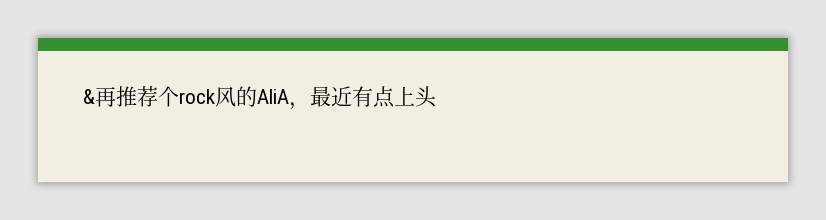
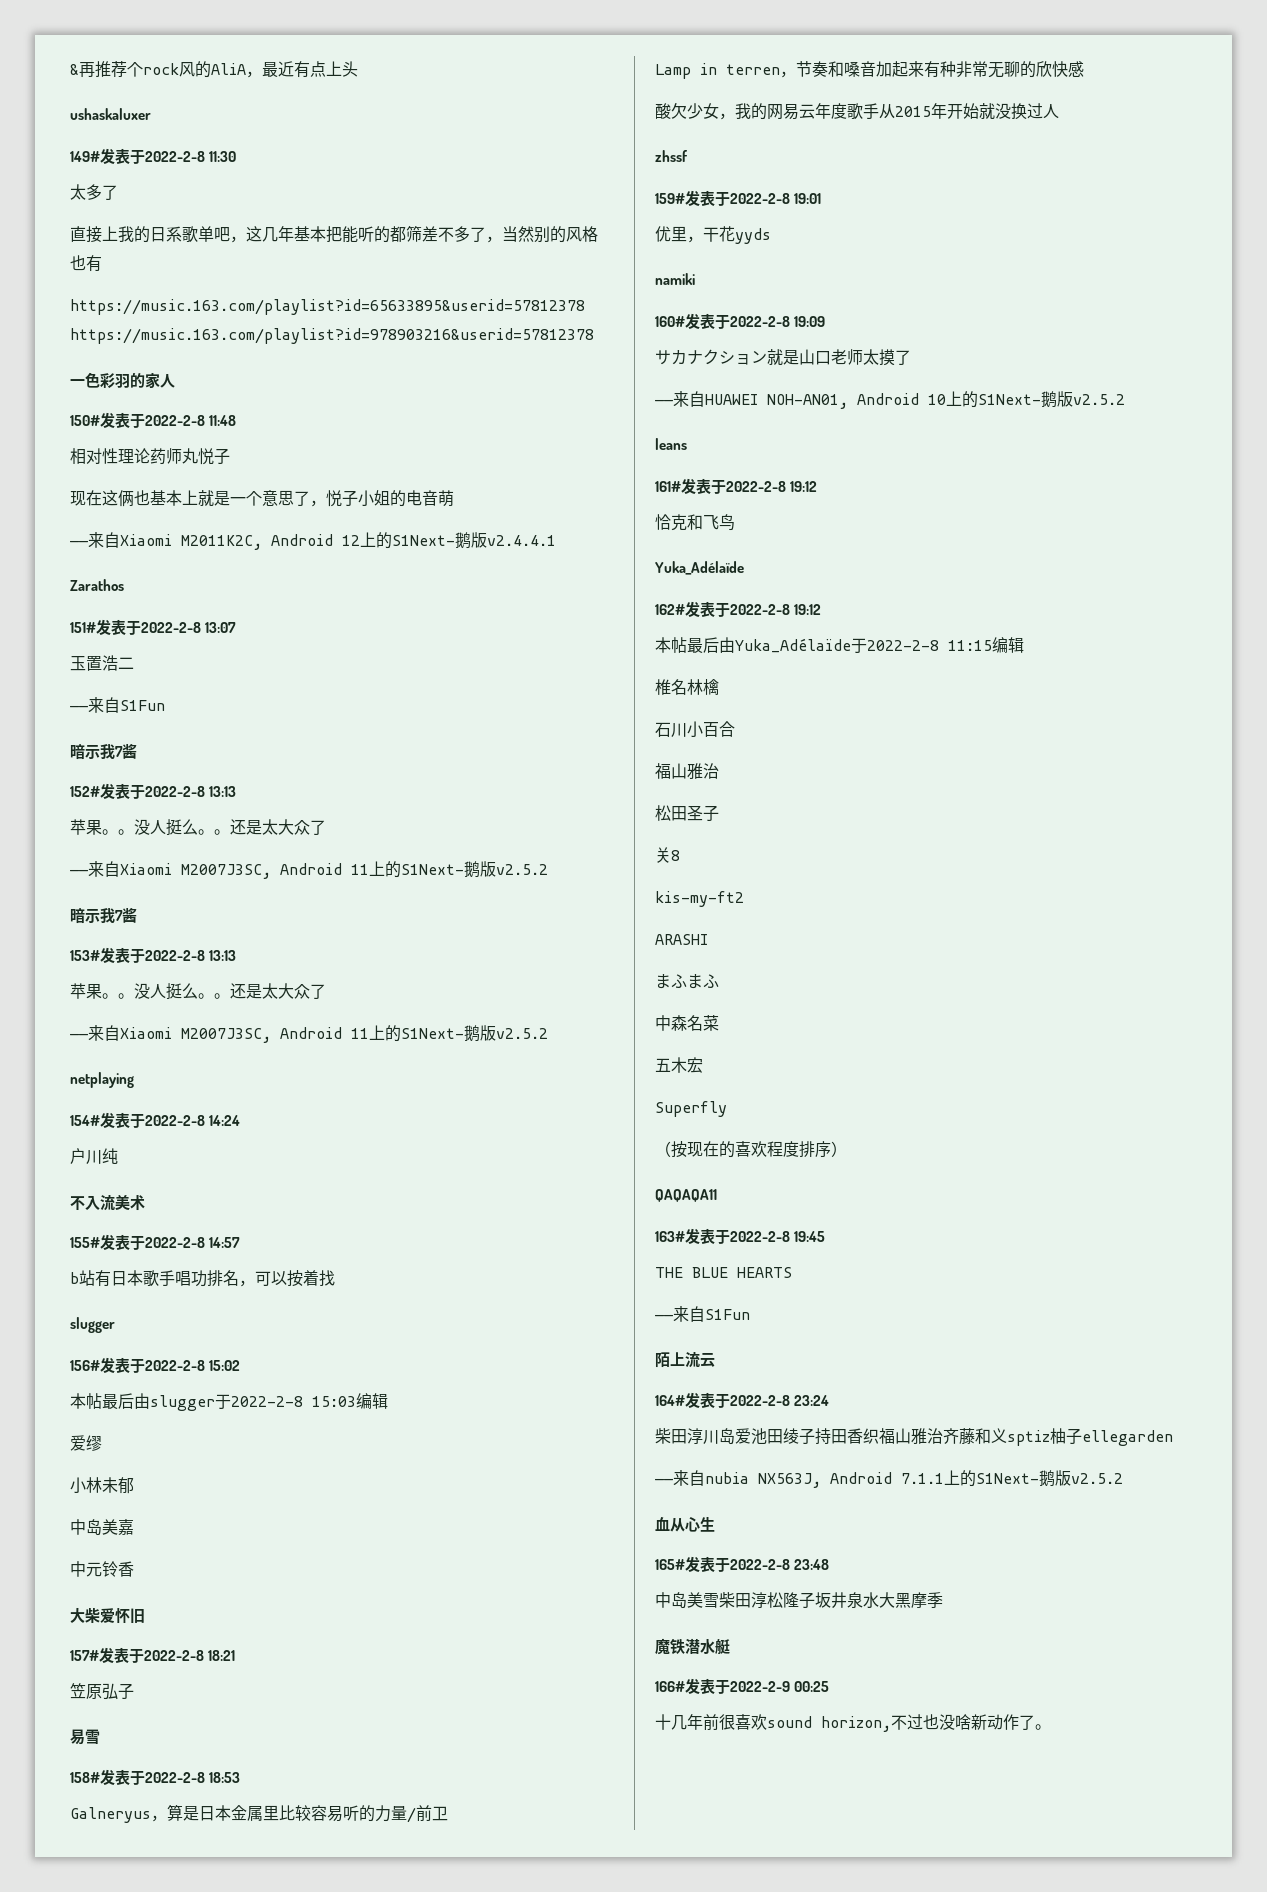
(437, 97) none -> [70,108,151,120] [70,148,237,165] [70,184,118,200] [70,225,598,243] [70,255,102,272] [70,299,585,315] [70,328,594,344] [70,372,175,389] [70,412,237,429] [70,448,230,465] [70,490,454,507] [70,532,556,550] [70,579,124,591] [70,619,237,636] [70,655,134,671] [70,697,165,713] [70,743,137,760] [70,783,237,800] [70,819,326,835] [70,861,548,879] [70,907,137,924] [70,947,237,964] [70,983,326,999] [70,1025,548,1043] [70,1072,134,1088] [70,1112,241,1129] [70,1148,118,1164] [70,1194,145,1211] [70,1234,241,1251] [70,1270,335,1287] [70,1317,115,1333] [70,1357,241,1374] [70,1393,388,1411] [70,1435,102,1451] [70,1477,134,1494] [70,1519,134,1536] [70,1561,134,1577] [70,1607,145,1624] [70,1647,236,1664] [70,1683,134,1700] [70,1729,100,1745] [70,1769,241,1786] [70,1804,448,1823] [655,61,1084,79] [655,103,1059,120] [655,150,688,162] [655,190,822,207] [655,226,771,244] [655,273,695,285] [655,313,826,330] [655,349,911,366] [655,391,1125,409] [655,438,687,450] [655,478,818,495] [655,514,735,531] [655,561,744,575] [655,601,822,618] [655,637,1024,653] [655,679,719,695] [655,721,735,738] [655,763,719,779] [655,805,719,822] [655,847,680,863] [655,891,744,907] [655,934,708,945] [655,974,719,989] [655,1015,719,1031] [655,1057,703,1073] [655,1101,727,1117] [655,1141,847,1158] [655,1189,717,1202] [655,1228,826,1245] [655,1267,792,1278] [655,1306,750,1322] [655,1352,715,1368] [655,1392,830,1409] [655,1428,1173,1446] [655,1470,1123,1488] [655,1516,715,1532] [655,1556,830,1573] [655,1592,943,1609] [655,1638,730,1655] [655,1678,830,1695] [655,1714,1051,1732] // ushaskaluxer // 149#发表于2022-2-8 11:30 // 太多了 // 直接上我的日系歌单吧，这几年基本把能听的都筛差不多了，当然别的风格也有 // https://music.163.com/playlist?id=65633895&userid=57812378 https://music.163.com/playlist?id=978903216&userid=57812378 // 一色彩羽的家人 // 150#发表于2022-2-8 11:48 // 相对性理论药师丸悦子 // 现在这俩也基本上就是一个意思了，悦子小姐的电音萌 // ——来自Xiaomi M2011K2C, Android 12上的S1Next-鹅版v2.4.4.1 // Zarathos // 151#发表于2022-2-8 13:07 // 玉置浩二 // ——来自S1Fun // 暗示我7酱 // 152#发表于2022-2-8 13:13 // 苹果。。没人挺么。。还是太大众了 // ——来自Xiaomi M2007J3SC, Android 11上的S1Next-鹅版v2.5.2 // 暗示我7酱 // 153#发表于2022-2-8 13:13 // 苹果。。没人挺么。。还是太大众了 // ——来自Xiaomi M2007J3SC, Android 11上的S1Next-鹅版v2.5.2 // netplaying // 154#发表于2022-2-8 14:24 // 户川纯 // 不入流美术 // 155#发表于2022-2-8 14:57 // b站有日本歌手唱功排名，可以按着找 // slugger // 156#发表于2022-2-8 15:02 // 本帖最后由slugger于2022-2-8 15:03编辑 // 爱缪 // 小林未郁 // 中岛美嘉 // 中元铃香 // 大柴爱怀旧 // 157#发表于2022-2-8 18:21 // 笠原弘子 // 易雪 // 158#发表于2022-2-8 18:53 // Galneryus，算是日本金属里比较容易听的力量/前卫 // Lamp in terren，节奏和嗓音加起来有种非常无聊的欣快感 // 酸欠少女，我的网易云年度歌手从2015年开始就没换过人 // zhssf // 159#发表于2022-2-8 19:01 // 优里，干花yyds // namiki // 160#发表于2022-2-8 19:09 // サカナクション就是山口老师太摸了 // ——来自HUAWEI NOH-AN01, Android 10上的S1Next-鹅版v2.5.2 // leans // 161#发表于2022-2-8 19:12 // 恰克和飞鸟 // Yuka_Adélaïde // 162#发表于2022-2-8 19:12 // 本帖最后由Yuka_Adélaïde于2022-2-8 11:15编辑 // 椎名林檎 // 石川小百合 // 福山雅治 // 松田圣子 // 关8 // kis-my-ft2 // ARASHI // まふまふ // 中森名菜 // 五木宏 // Superfly // （按现在的喜欢程度排序） // QAQAQA11 // 163#发表于2022-2-8 19:45 // THE BLUE HEARTS // ——来自S1Fun // 陌上流云 // 164#发表于2022-2-8 23:24 // 柴田淳川岛爱池田绫子持田香织福山雅治齐藤和义sptiz柚子ellegarden // ——来自nubia NX563J, Android 7.1.1上的S1Next-鹅版v2.5.2 // 血从心生 // 165#发表于2022-2-8 23:48 // 中岛美雪柴田淳松隆子坂井泉水大黑摩季 // 魔铁潜水艇 // 166#发表于2022-2-9 00:25 // 十几年前很喜欢sound horizon,不过也没啥新动作了。

